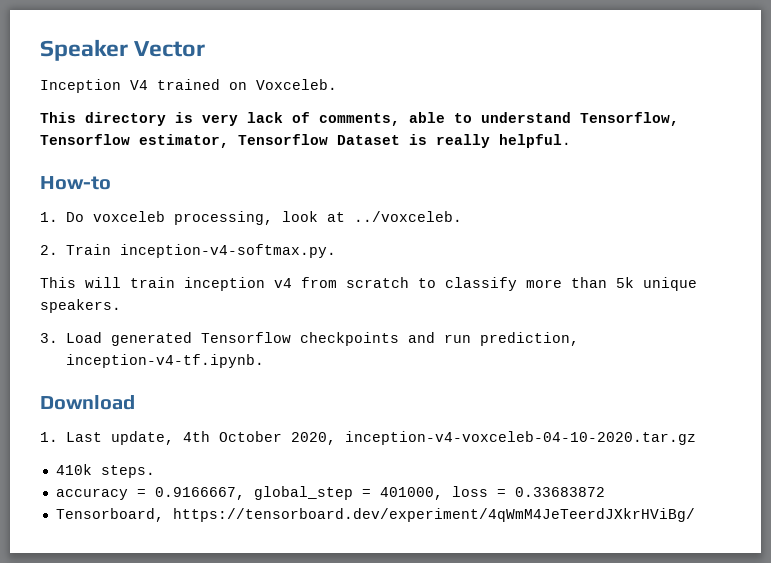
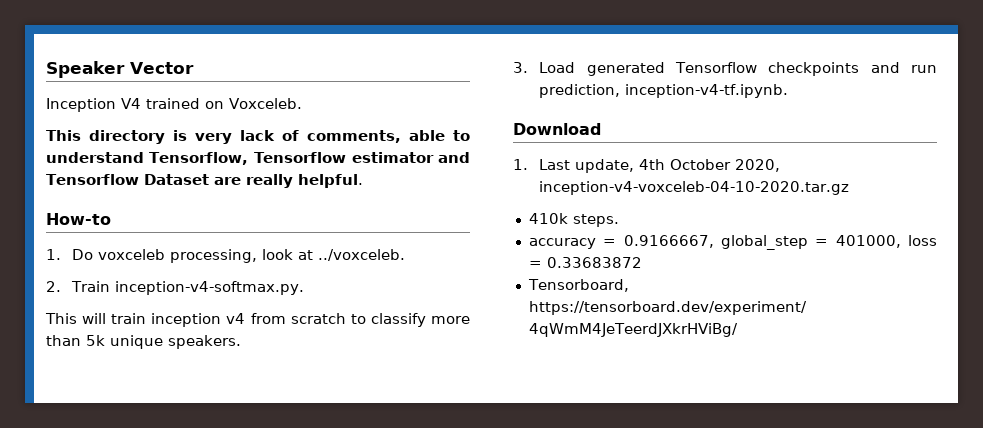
[139,134,229,148] estimator, -> [351,152,470,163] estimator and
[409,134,427,145] is -> [213,177,241,185] are

